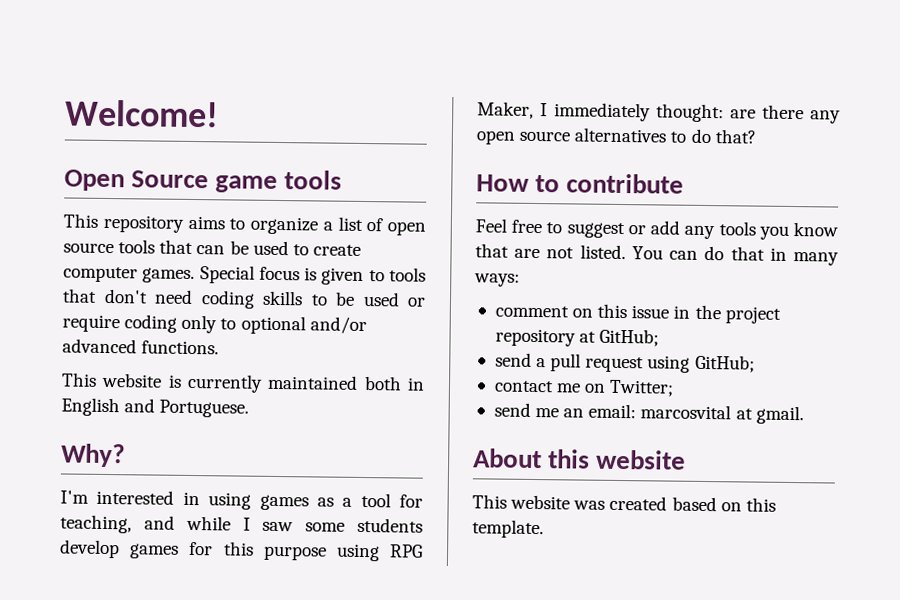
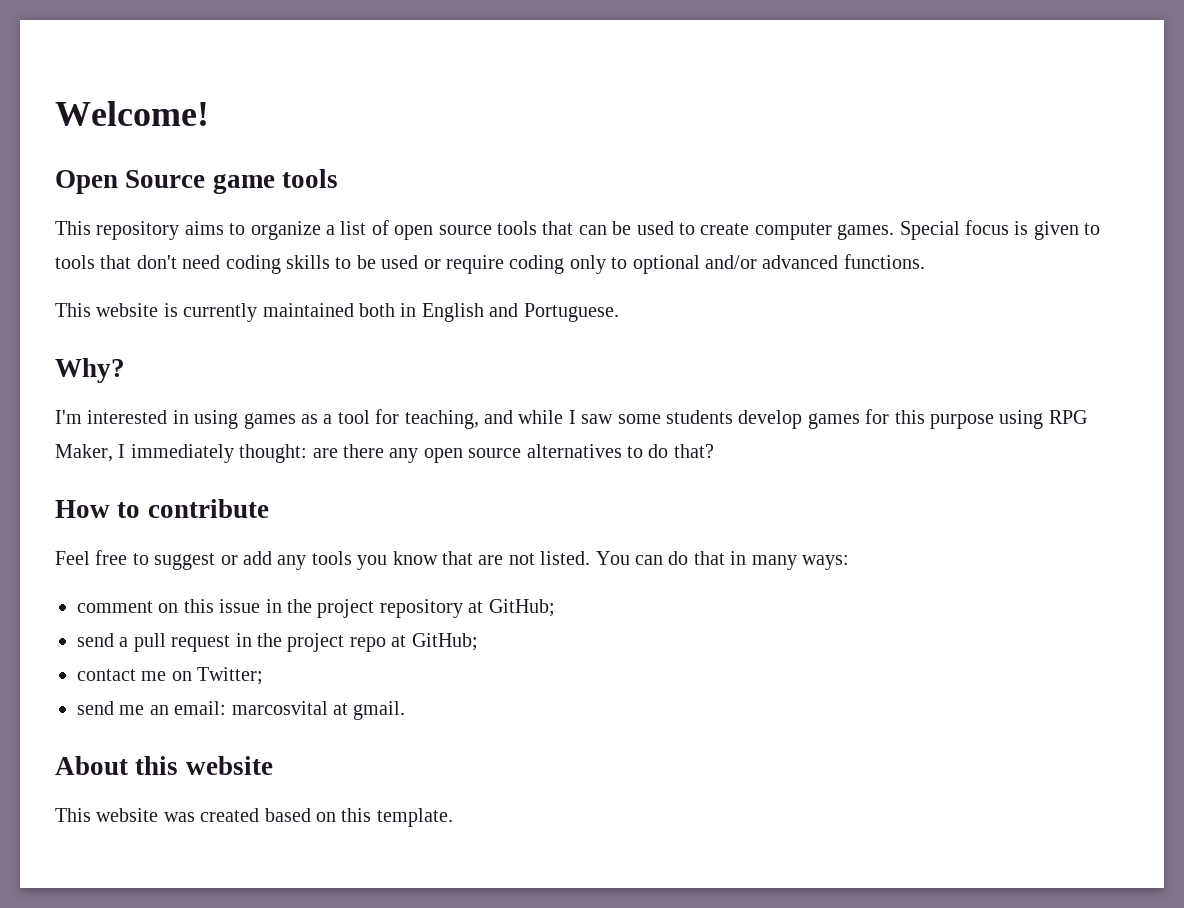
[647,355,691,373] using -> [235,633,407,652] in the project repo at

